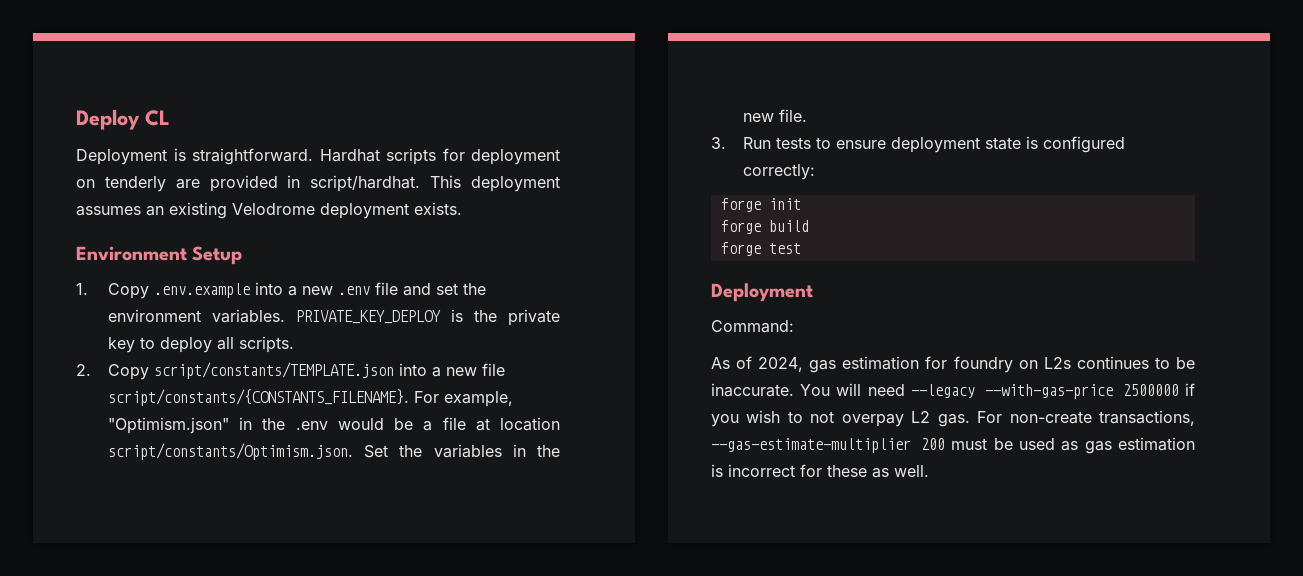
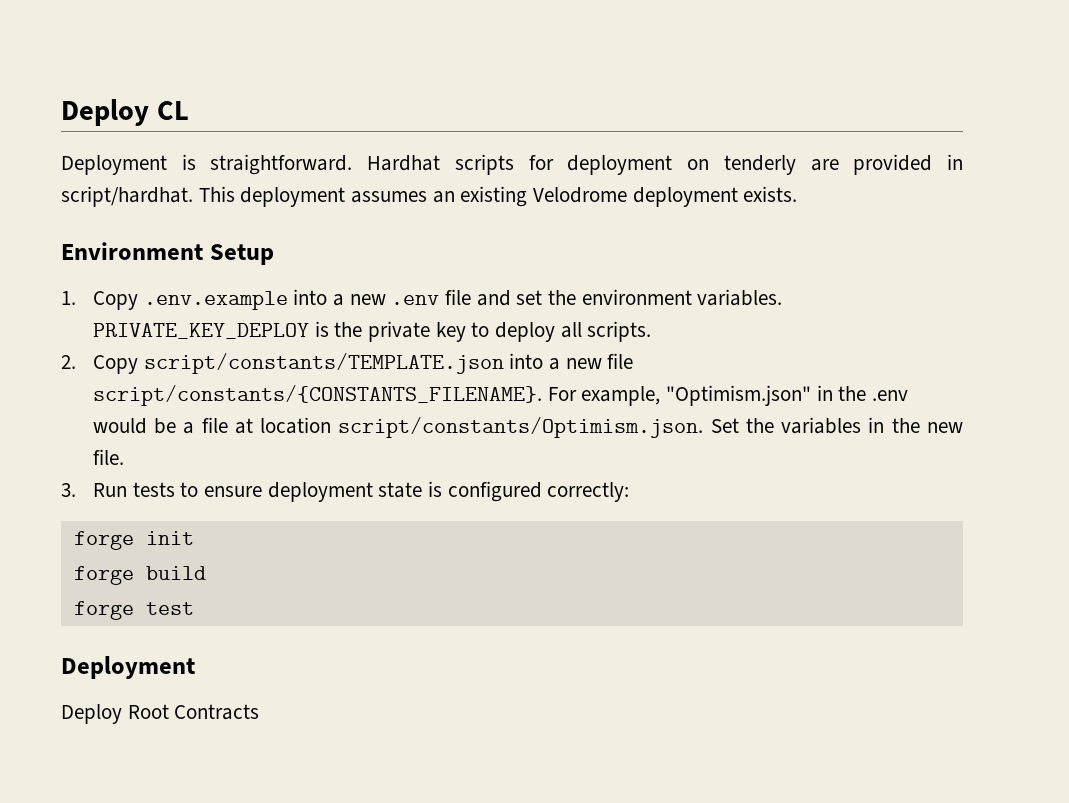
[711,320,794,333] [711,356,1195,373] [711,383,1195,399] [711,410,1195,427] [711,437,1195,454] [711,464,929,478] Command: // As of 2024, gas estimation for foundry on L2s continues to be inaccurate. You will need --legacy --with-gas-price 2500000 if you wish to not overpay L2 gas. For non-create transactions, --gas-estimate-multiplier 200 must be used as gas estimation is incorrect for these as well. -> [61,704,260,724] Deploy Root Contracts

